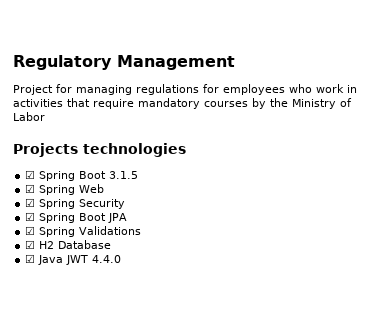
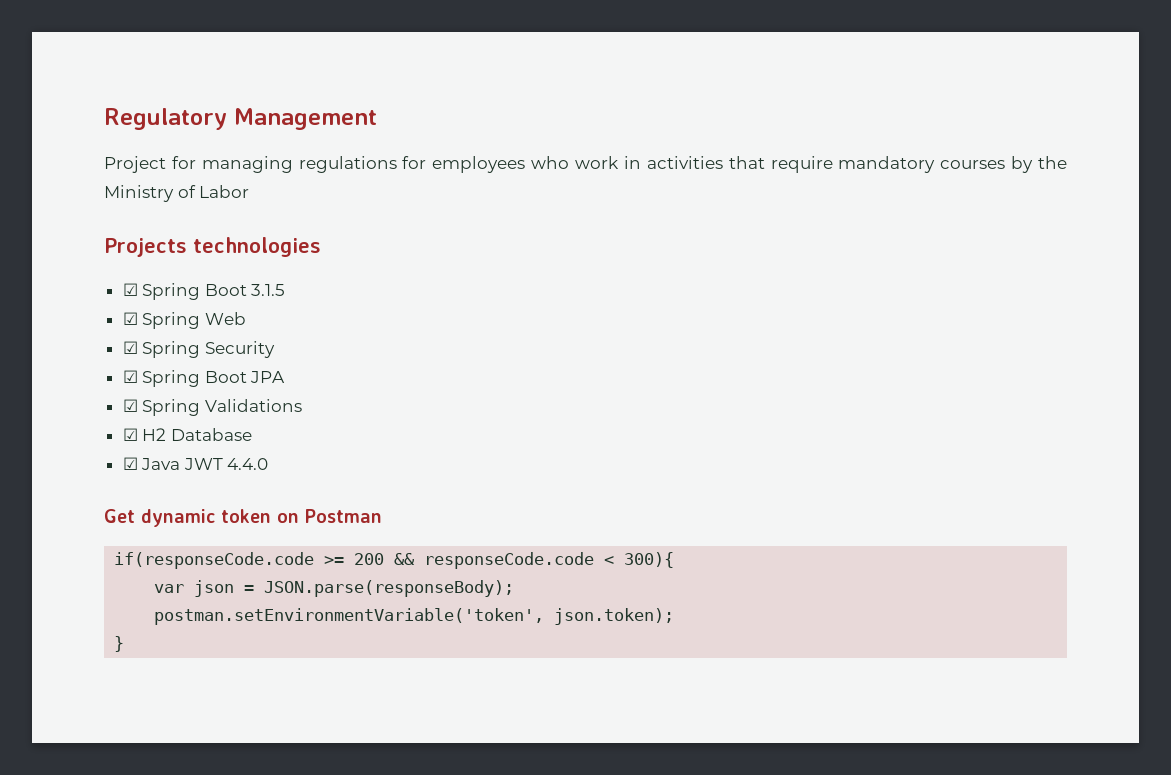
(122, 259) none -> [104,509,382,527] [114,552,675,569] [154,580,515,597] [154,608,675,625] [114,636,125,652] // Get dynamic token on Postman // if(responseCode.code >= 200 && responseCode.code < 300){ // var json = JSON.parse(responseBody); // postman.setEnvironmentVariable('token', json.token); // }

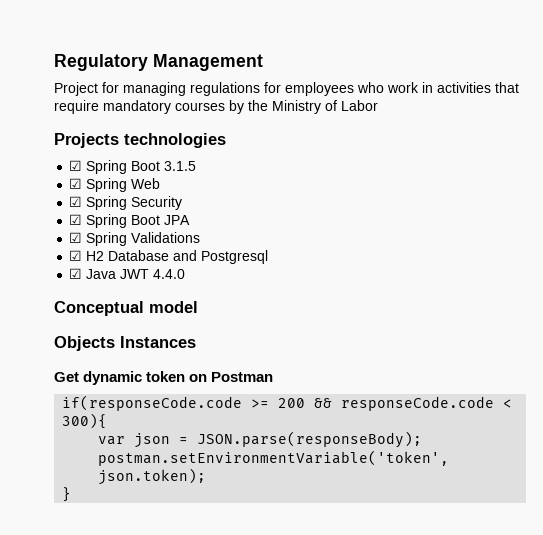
(252, 434) none -> [173,250,269,264] and Postgresql
(269, 464) none -> [54,301,198,316] [54,336,196,351] // Conceptual model // Objects Instances

